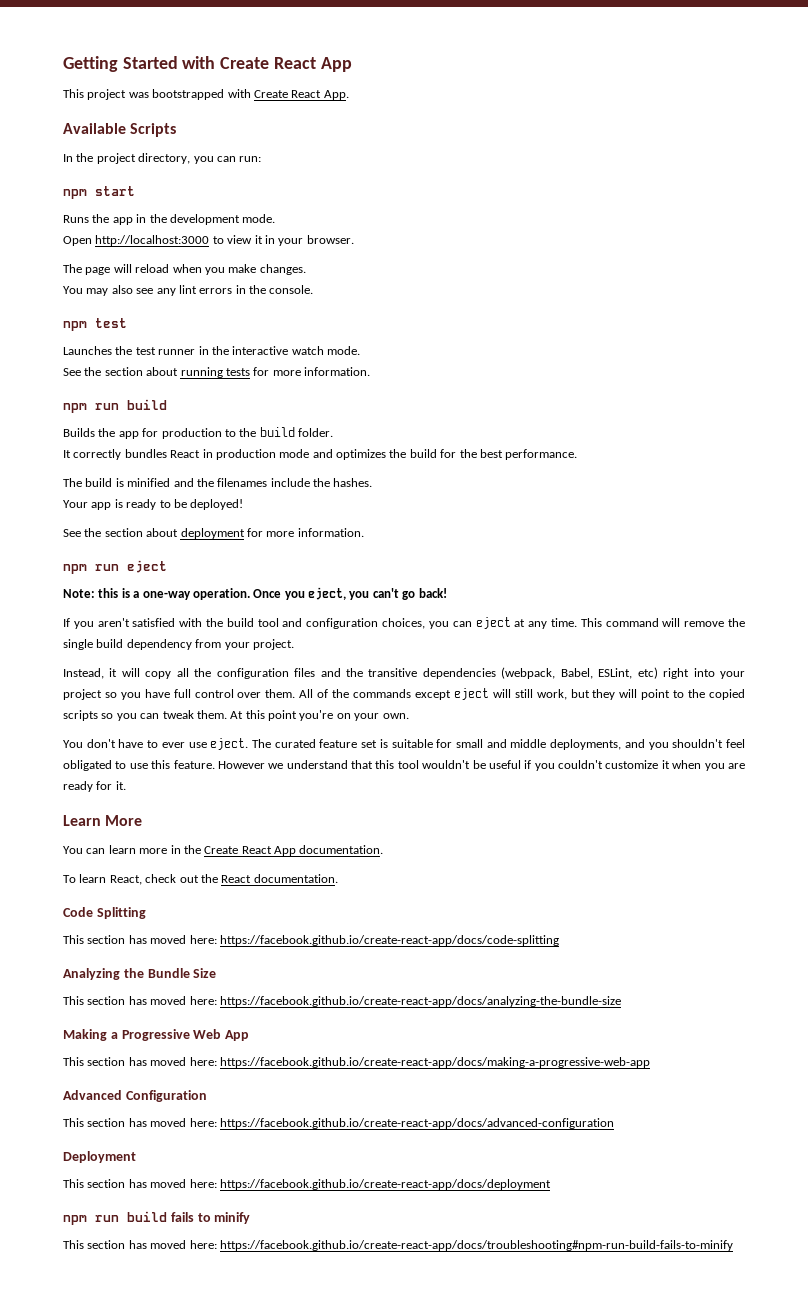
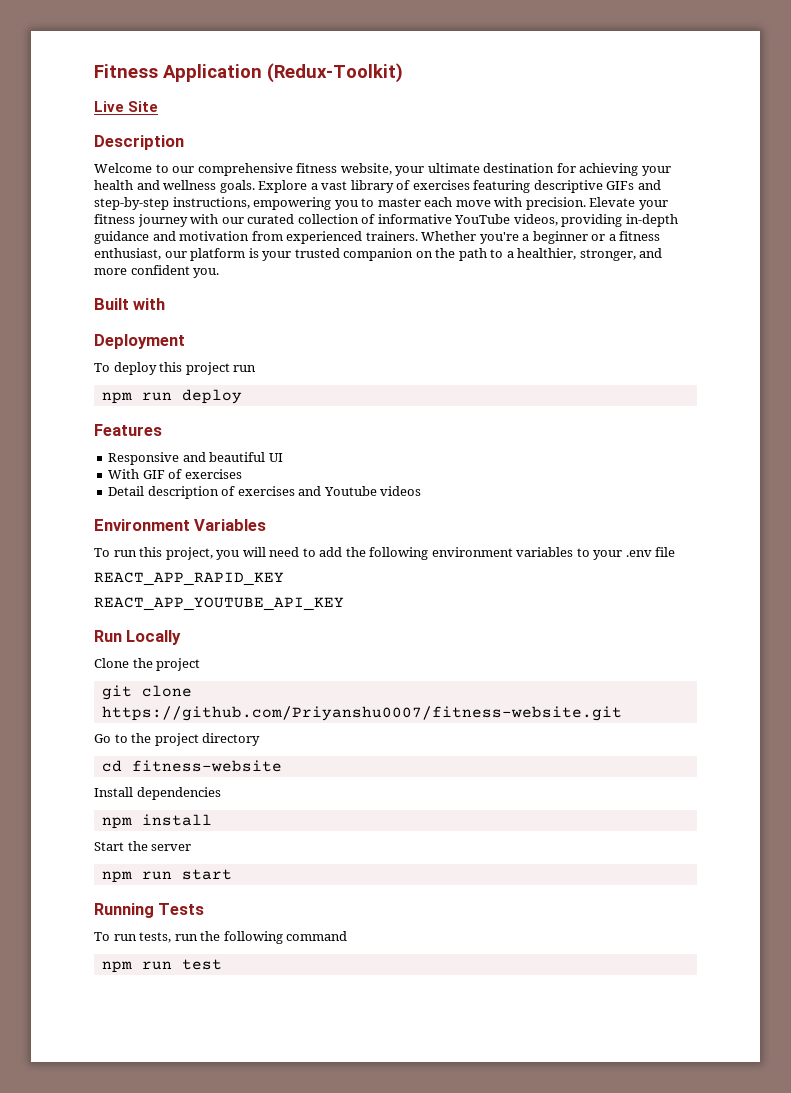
[63,56,352,72] [63,89,349,100] [63,123,177,137] [63,153,262,164] [63,186,135,199] [63,214,276,225] [63,235,354,246] [63,264,306,275] [63,285,314,296] [63,318,127,331] [63,346,360,355] [63,367,370,378] [63,399,167,413] [63,427,333,439] [63,449,578,460] [63,478,373,487] [63,499,244,510] [63,528,364,539] [63,560,167,574] [63,587,447,600] [63,617,745,629] [63,639,294,650] [63,667,746,679] [63,688,746,700] [63,710,409,721] [63,738,745,750] [63,760,746,771] [63,781,126,792] [63,815,143,826] [63,845,384,856] [63,874,338,885] [63,907,146,919] [63,935,559,946] [63,968,217,980] [63,996,621,1007] [63,1029,250,1041] [63,1057,650,1068] [63,1090,207,1102] [63,1118,614,1129] [63,1151,136,1163] [63,1179,551,1190] [63,1211,251,1225] [63,1240,733,1251] Getting Started with Create React App // This project was bootstrapped with Create React App. // Available Scripts // In the project directory, you can run: // npm start // Runs the app in the development mode. // Open http://localhost:3000 to view it in your browser. // The page will reload when you make changes. // You may also see any lint errors in the console. // npm test // Launches the test runner in the interactive watch mode. // See the section about running tests for more information. // npm run build // Builds the app for production to the build folder. // It correctly bundles React in production mode and optimizes the build for the best performance. // The build is minified and the filenames include the hashes. // Your app is ready to be deployed! // See the section about deployment for more information. // npm run eject // Note: this is a one-way operation. Once you eject, you can't go back! // If you aren't satisfied with the build tool and configuration choices, you can eject at any time. This command will remove the single build dependency from your project. // Instead, it will copy all the configuration files and the transitive dependencies (webpack, Babel, ESLint, etc) right into your project so you have full control over them. All of the commands except eject will still work, but they will point to the copied scripts so you can tweak them. At this point you're on your own. // You don't have to ever use eject. The curated feature set is suitable for small and middle deployments, and you shouldn't feel obligated to use this feature. However we understand that this tool wouldn't be useful if you couldn't customize it when you are ready for it. // Learn More // You can learn more in the Create React App documentation. // To learn React, check out the React documentation. // Code Splitting // This section has moved here: https://facebook.github.io/create-react-app/docs/code-splitting // Analyzing the Bundle Size // This section has moved here: https://facebook.github.io/create-react-app/docs/analyzing-the-bundle-size // Making a Progressive Web App // This section has moved here: https://facebook.github.io/create-react-app/docs/making-a-progressive-web-app // Advanced Configuration // This section has moved here: https://facebook.github.io/create-react-app/docs/advanced-configuration // Deployment // This section has moved here: https://facebook.github.io/create-react-app/docs/deployment // npm run build fails to minify // This section has moved here: https://facebook.github.io/create-react-app/docs/troubleshooting#npm-run-build-fails-to-minify -> [94,63,403,83] [94,101,159,112] [94,135,184,150] [94,163,671,176] [94,180,661,193] [94,197,668,210] [94,214,678,227] [94,231,661,244] [94,248,663,261] [94,265,220,278] [94,298,166,310] [94,334,185,349] [94,362,257,375] [101,389,242,404] [94,424,162,436] [108,452,283,465] [108,469,242,479] [108,486,422,499] [94,519,267,531] [94,547,676,560] [94,572,284,586] [94,597,344,611] [94,630,182,645] [94,658,201,671] [101,685,192,700] [101,706,622,721] [94,733,261,746] [101,760,282,772] [94,787,221,800] [101,814,212,829] [94,841,192,851] [101,869,232,883] [94,903,205,918] [94,931,348,944] [101,959,222,973] Fitness Application (Redux-Toolkit) // Live Site // Description // Welcome to our comprehensive fitness website, your ultimate destination for achieving your health and wellness goals. Explore a vast library of exercises featuring descriptive GIFs and step-by-step instructions, empowering you to master each move with precision. Elevate your fitness journey with our curated collection of informative YouTube videos, providing in-depth guidance and motivation from experienced trainers. Whether you're a beginner or a fitness enthusiast, our platform is your trusted companion on the path to a healthier, stronger, and more confident you. // Built with // Deployment // To deploy this project run // npm run deploy // Features // Responsive and beautiful UI // With GIF of exercises // Detail description of exercises and Youtube videos // Environment Variables // To run this project, you will need to add the following environment variables to your .env file // REACT_APP_RAPID_KEY // REACT_APP_YOUTUBE_API_KEY // Run Locally // Clone the project // git clone https://github.com/Priyanshu0007/fitness-website.git // Go to the project directory // cd fitness-website // Install dependencies // npm install // Start the server // npm run start // Running Tests // To run tests, run the following command // npm run test

